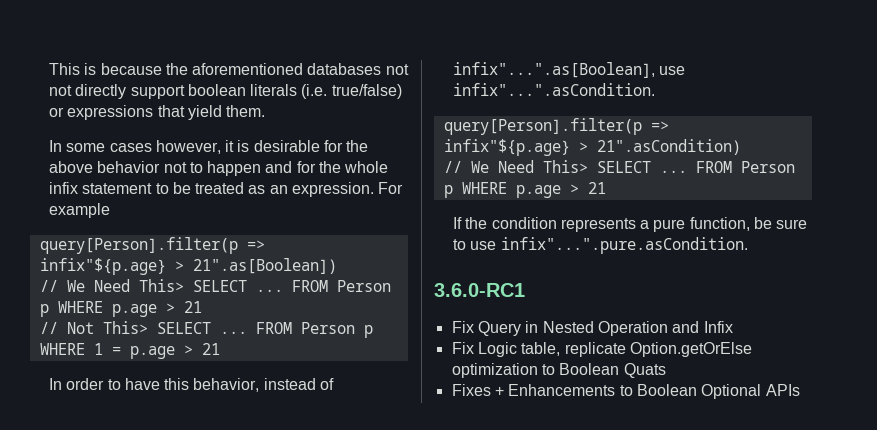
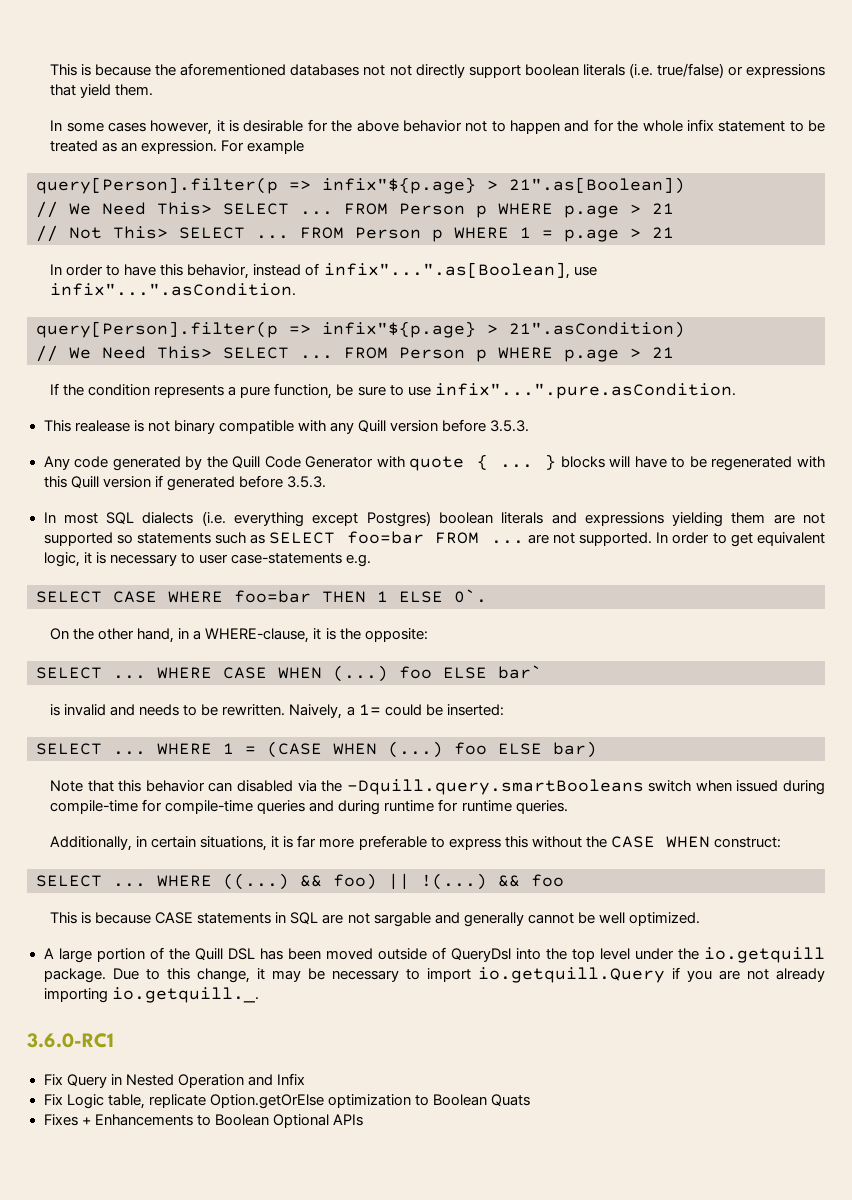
(748, 245) none -> [43,419,530,434] [43,454,826,471] [43,475,326,491] [43,511,825,527] [43,531,825,547] [43,552,371,567] [36,589,487,603] [50,628,428,643] [36,665,542,682] [50,704,504,719] [36,741,597,758] [50,779,826,795] [50,799,568,815] [50,835,781,851] [36,873,564,890] [50,912,700,927] [43,947,825,963] [43,967,825,983] [43,987,259,1003] // This realease is not binary compatible with any Quill version before 3.5.3. // Any code generated by the Quill Code Generator with quote { ... } blocks will have to be regenerated with this Quill version if generated before 3.5.3. // In most SQL dialects (i.e. everything except Postgres) boolean literals and expressions yielding them are not supported so statements such as SELECT foo=bar FROM ... are not supported. In order to get equivalent logic, it is necessary to user case-statements e.g. // SELECT CASE WHERE foo=bar THEN 1 ELSE 0`. // On the other hand, in a WHERE-clause, it is the opposite: // SELECT ... WHERE CASE WHEN (...) foo ELSE bar` // is invalid and needs to be rewritten. Naively, a 1= could be inserted: // SELECT ... WHERE 1 = (CASE WHEN (...) foo ELSE bar) // Note that this behavior can disabled via the -Dquill.query.smartBooleans switch when issued during compile-time for compile-time queries and during runtime for runtime queries. // Additionally, in certain situations, it is far more preferable to express this without the CASE WHEN construct: // SELECT ... WHERE ((...) && foo) || !(...) && foo // This is because CASE statements in SQL are not sargable and generally cannot be well optimized. // A large portion of the Quill DSL has been moved outside of QueryDsl into the top level under the io.getquill package. Due to this change, it may be necessary to import io.getquill.Query if you are not already importing io.getquill._.

